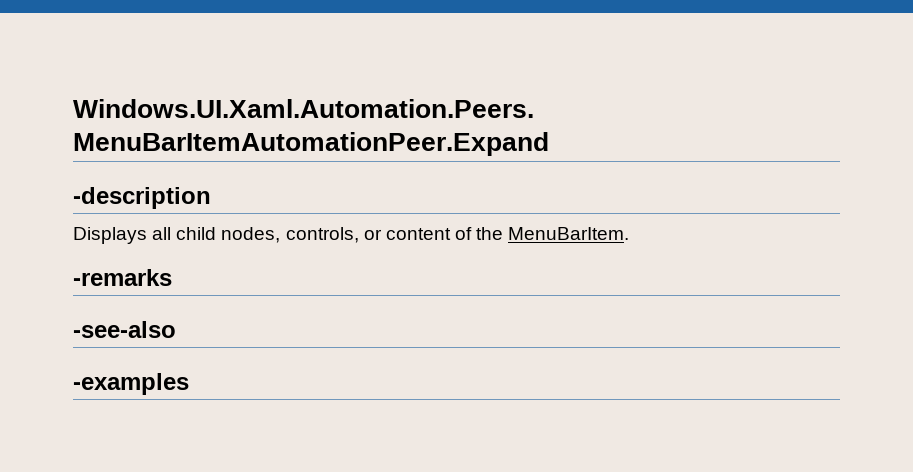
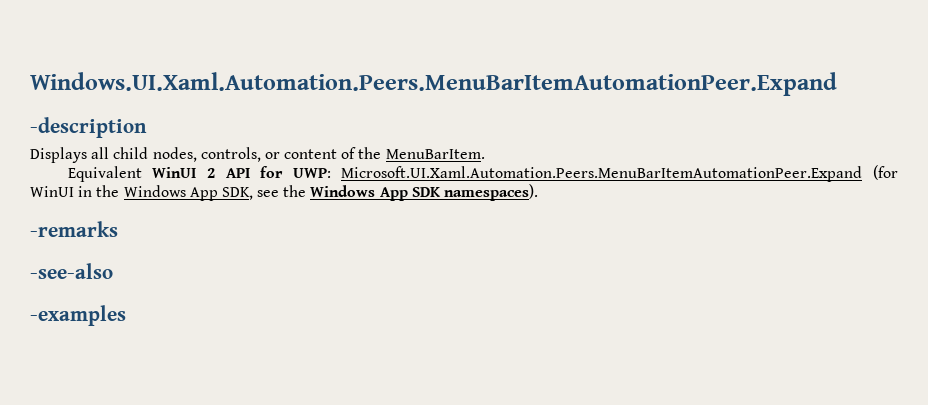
(630, 233) none -> [67,165,898,182] [30,184,539,201] // Equivalent WinUI 2 API for UWP: Microsoft.UI.Xaml.Automation.Peers.MenuBarItemAutomationPeer.Expand (for WinUI in the Windows App SDK, see the Windows App SDK namespaces).

